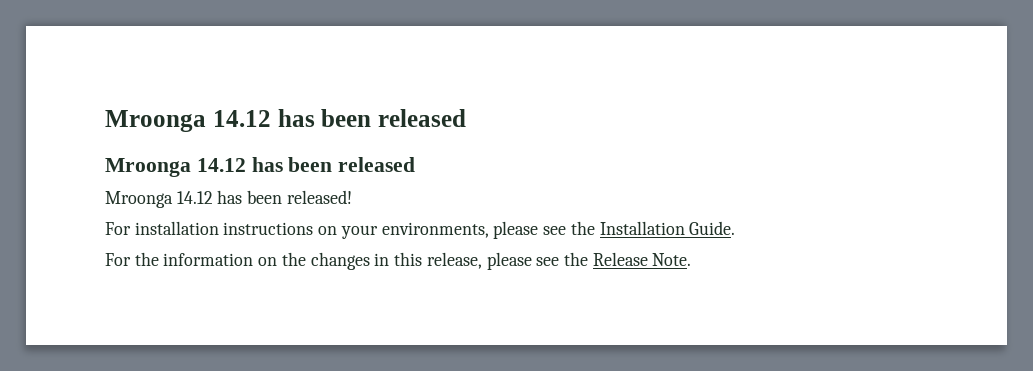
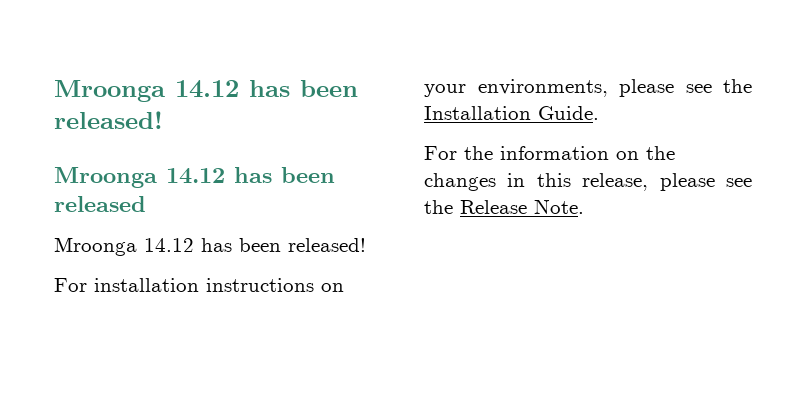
[105,109,466,132] Mroonga 14.12 has been released -> [54,80,358,102] [54,111,163,129] Mroonga 14.12 has been released!

